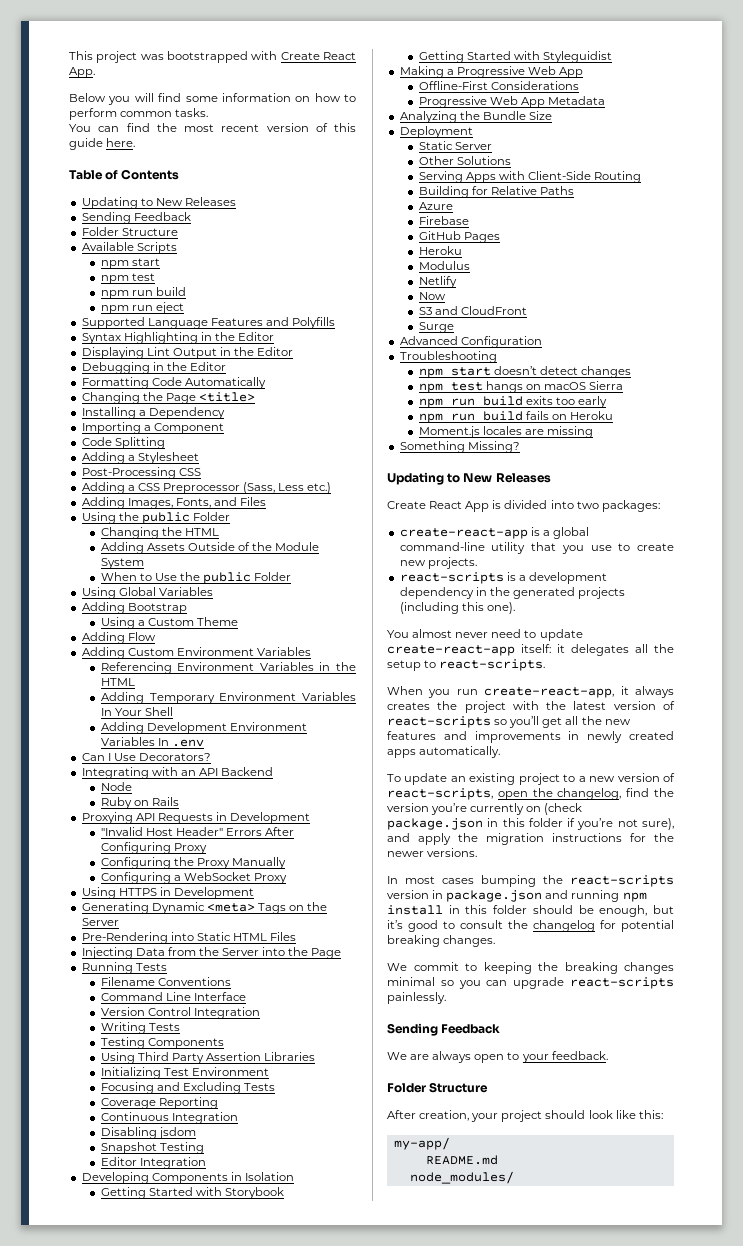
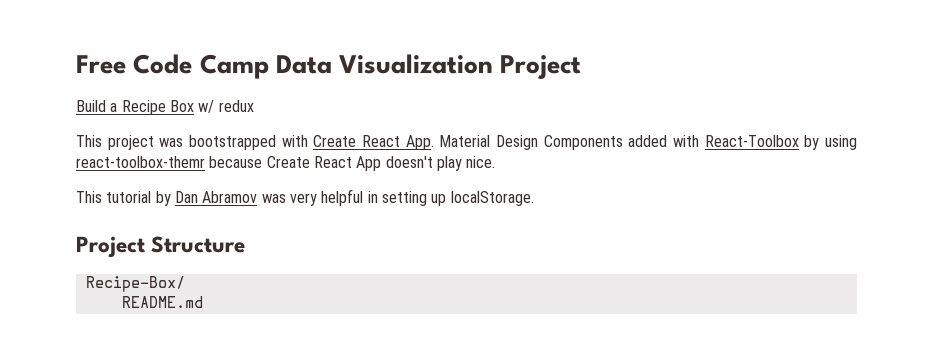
(69, 55) none -> [76,54,582,79] [76,100,254,115] Free Code Camp Data Visualization Project // Build a Recipe Box w/ redux //
[69,93,356,105] [69,108,209,120] [69,123,356,132] [69,138,136,150] [69,169,180,180] [81,197,236,209] [81,212,191,224] [81,227,178,236] [81,242,177,254] [100,258,160,269] [100,273,155,284] [100,287,186,299] [100,302,184,314] [81,317,336,329] [81,332,275,344] [81,347,294,359] [81,362,226,374] [81,377,266,389] [81,392,255,404] [81,407,225,419] [81,422,224,434] [81,437,165,449] [81,452,199,464] [81,467,201,479] [81,482,332,494] [81,497,267,509] [81,512,230,524] [100,527,219,539] [100,542,320,554] [100,558,144,569] [100,572,292,584] [81,587,213,599] [81,602,187,614] [100,617,239,629] [81,632,156,644] [81,647,311,659] [100,662,356,674] [100,678,135,686] [100,692,356,704] [100,707,173,716] [100,722,307,734] [100,737,204,747] [81,753,211,761] [81,767,274,779] [100,782,132,791] [100,797,179,809] [81,812,311,824] [100,827,295,836] [100,842,207,854] [100,857,287,869] [100,872,288,884] [81,887,254,899] [81,902,328,914] [81,918,119,926] [81,932,297,944] [81,947,342,959] [81,962,167,974] [100,977,231,986] [100,992,246,1001] [100,1007,260,1019] [100,1022,180,1034] [100,1037,224,1049] [100,1052,316,1064] [100,1067,269,1079] [100,1082,276,1094] [100,1097,218,1109] [100,1112,238,1124] [100,1127,196,1139] [100,1142,204,1154] [100,1157,206,1169] [81,1172,294,1184] [100,1187,285,1199] [418,51,613,63] [399,66,584,78] [418,81,579,90] [418,96,606,108] [399,111,552,123] [399,126,473,138] [418,141,492,150] [418,156,511,165] [418,171,642,183] [418,186,575,198] [418,202,453,210] [418,216,469,225] [418,231,500,243] [418,246,462,255] [418,261,470,270] [418,276,457,288] [418,292,446,300] [418,306,527,315] [418,322,454,333] [399,336,542,348] [399,351,497,363] [418,366,632,378] [418,381,624,393] [418,396,608,408] [418,411,614,423] [418,426,594,438] [399,441,520,453] [387,472,551,485] [387,500,660,512] [399,527,589,539] [399,542,674,554] [399,557,477,569] [399,572,607,584] [399,587,626,599] [399,602,515,614] [387,629,583,641] [387,644,674,656] [387,659,546,671] [387,686,674,698] [387,701,675,713] [387,716,631,728] [387,731,674,743] [387,746,501,758] [387,773,675,785] [387,788,674,800] [387,803,583,815] [387,818,674,830] [387,833,674,845] [387,848,478,857] [387,875,674,887] [387,890,647,902] [387,905,674,917] [387,920,674,932] [387,935,496,947] [387,962,674,974] [387,977,674,989] [387,992,446,1004] [387,1023,501,1036] [387,1051,608,1063] [387,1082,489,1093] [387,1110,663,1122] [393,1137,450,1150] // Below you will find some information on how to perform common tasks. // You can find the most recent version of this guide here. // Table of Contents // Updating to New Releases // Sending Feedback // Folder Structure // Available Scripts // npm start // npm test // npm run build // npm run eject // Supported Language Features and Polyfills // Syntax Highlighting in the Editor // Displaying Lint Output in the Editor // Debugging in the Editor // Formatting Code Automatically // Changing the Page <title> // Installing a Dependency // Importing a Component // Code Splitting // Adding a Stylesheet // Post-Processing CSS // Adding a CSS Preprocessor (Sass, Less etc.) // Adding Images, Fonts, and Files // Using the public Folder // Changing the HTML // Adding Assets Outside of the Module System // When to Use the public Folder // Using Global Variables // Adding Bootstrap // Using a Custom Theme // Adding Flow // Adding Custom Environment Variables // Referencing Environment Variables in the HTML // Adding Temporary Environment Variables In Your Shell // Adding Development Environment Variables In .env // Can I Use Decorators? // Integrating with an API Backend // Node // Ruby on Rails // Proxying API Requests in Development // "Invalid Host Header" Errors After Configuring Proxy // Configuring the Proxy Manually // Configuring a WebSocket Proxy // Using HTTPS in Development // Generating Dynamic <meta> Tags on the Server // Pre-Rendering into Static HTML Files // Injecting Data from the Server into the Page // Running Tests // Filename Conventions // Command Line Interface // Version Control Integration // Writing Tests // Testing Components // Using Third Party Assertion Libraries // Initializing Test Environment // Focusing and Excluding Tests // Coverage Reporting // Continuous Integration // Disabling jsdom // Snapshot Testing // Editor Integration // Developing Components in Isolation // Getting Started with Storybook // Getting Started with Styleguidist // Making a Progressive Web App // Offline-First Considerations // Progressive Web App Metadata // Analyzing the Bundle Size // Deployment // Static Server // Other Solutions // Serving Apps with Client-Side Routing // Building for Relative Paths // Azure // Firebase // GitHub Pages // Heroku // Modulus // Netlify // Now // S3 and CloudFront // Surge // Advanced Configuration // Troubleshooting // npm start doesn’t detect changes // npm test hangs on macOS Sierra // npm run build exits too early // npm run build fails on Heroku // Moment.js locales are missing // Something Missing? // Updating to New Releases // Create React App is divided into two packages: // create-react-app is a global command-line utility that you use to create new projects. // react-scripts is a development dependency in the generated projects (including this one). // You almost never need to update create-react-app itself: it delegates all the setup to react-scripts. // When you run create-react-app, it always creates the project with the latest version of react-scripts so you’ll get all the new features and improvements in newly created apps automatically. // To update an existing project to a new version of react-scripts, open the changelog, find the version you’re currently on (check package.json in this folder if you’re not sure), and apply the migration instructions for the newer versions. // In most cases bumping the react-scripts version in package.json and running npm install in this folder should be enough, but it’s good to consult the changelog for potential breaking changes. // We commit to keeping the breaking changes minimal so you can upgrade react-scripts painlessly. // Sending Feedback // We are always open to your feedback. // Folder Structure // After creation, your project should look like this: // my-app/ -> [439,135,857,150] [76,156,496,171] [76,189,534,206] [76,236,246,258] [85,276,185,292] Material Design Components added with React-Toolbox by using react-toolbox-themr because Create React App doesn't play nice. // This tutorial by Dan Abramov was very helpful in setting up localStorage. // Project Structure // Recipe-Box/
[409,1171,514,1184] // node_modules/ -> (203, 302) none

